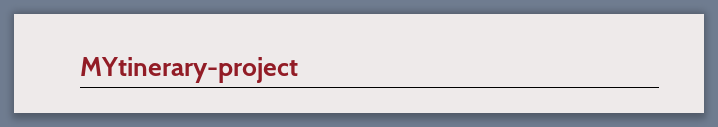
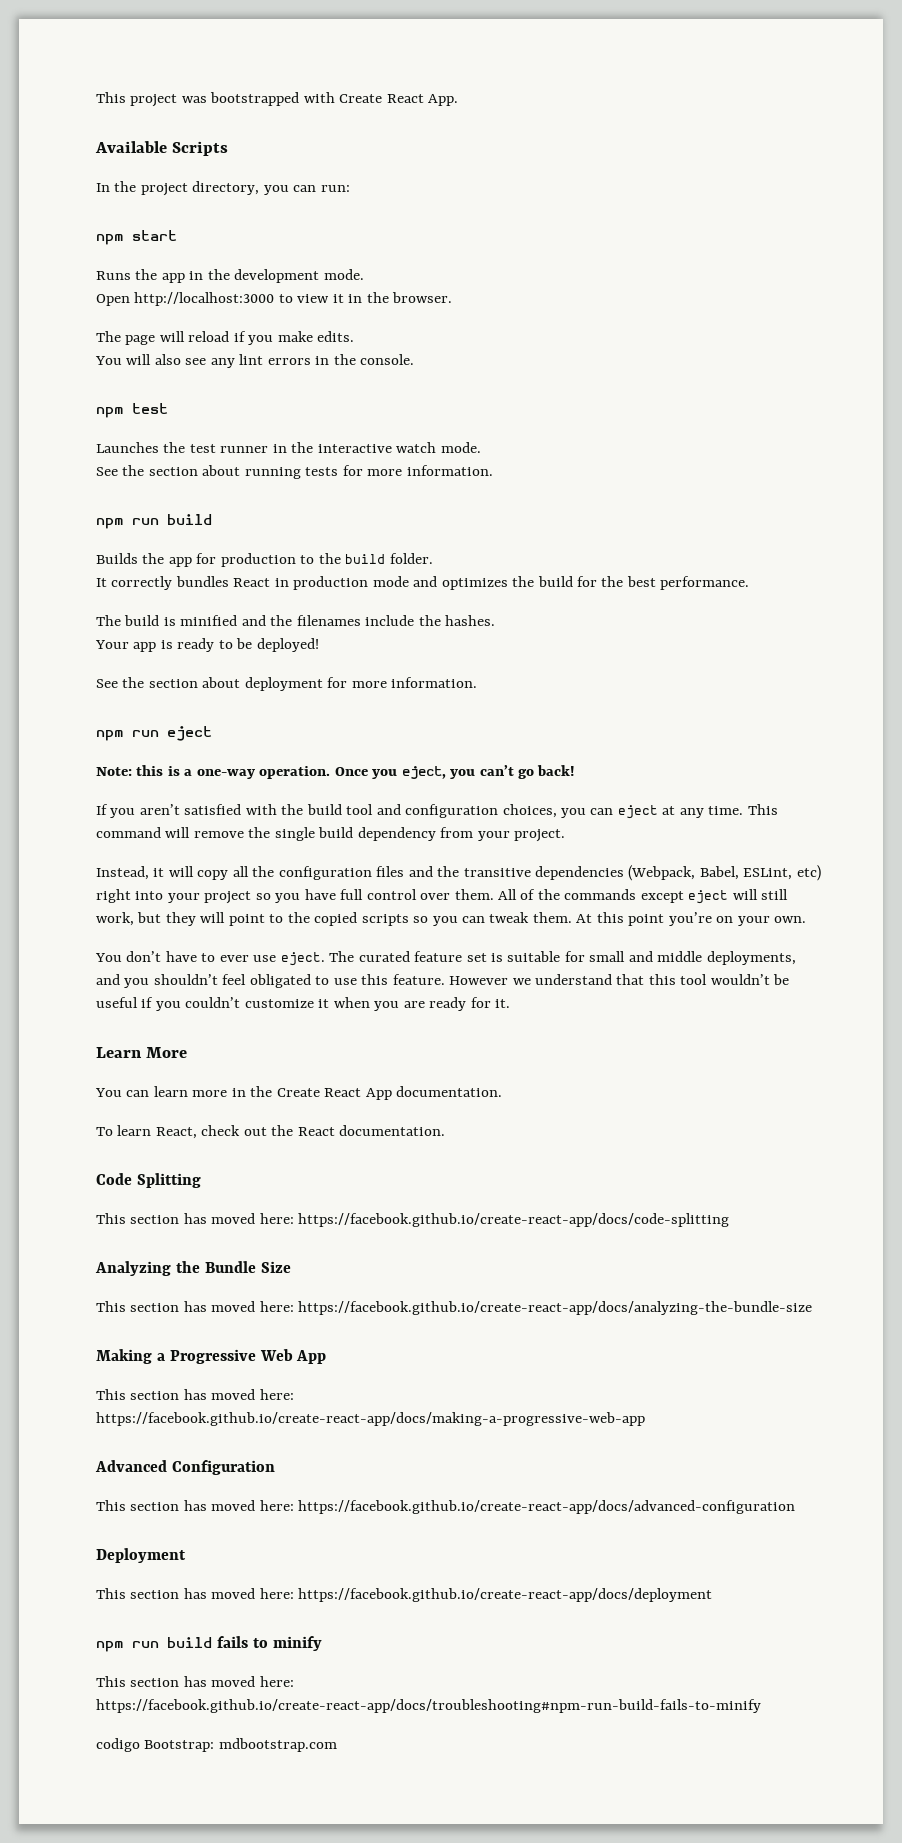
[80,57,298,83] MYtinerary-project -> [96,92,459,107] [95,141,229,156] [96,181,350,196] [96,230,177,245] [96,269,364,283] [96,292,453,306] [96,331,355,345] [95,354,415,368] [96,403,168,418] [96,442,481,453] [96,465,493,479] [96,514,212,529] [96,553,433,567] [96,576,750,590] [96,615,496,626] [95,638,319,652] [96,677,478,691] [96,726,212,741] [96,765,576,779] [96,804,778,819] [96,827,566,842] [96,865,821,881] [96,889,789,904] [96,912,807,926] [95,951,796,966] [96,974,790,988] [96,997,511,1011] [96,1047,188,1058] [95,1086,503,1100] [96,1125,446,1139] [96,1173,201,1188] [96,1213,730,1227] [95,1261,291,1276] [96,1301,813,1315] [96,1349,327,1364] [96,1389,294,1400] [96,1412,645,1426] [95,1460,275,1475] [96,1500,796,1514] [96,1548,186,1563] [96,1588,713,1602] [96,1636,322,1652] [96,1676,294,1687] [96,1699,761,1713] [96,1738,337,1752] This project was bootstrapped with Create React App. // Available Scripts // In the project directory, you can run: // npm start // Runs the app in the development mode. // Open http://localhost:3000 to view it in the browser. // The page will reload if you make edits. // You will also see any lint errors in the console. // npm test // Launches the test runner in the interactive watch mode. // See the section about running tests for more information. // npm run build // Builds the app for production to the build folder. // It correctly bundles React in production mode and optimizes the build for the best performance. // The build is minified and the filenames include the hashes. // Your app is ready to be deployed! // See the section about deployment for more information. // npm run eject // Note: this is a one-way operation. Once you eject, you can’t go back! // If you aren’t satisfied with the build tool and configuration choices, you can eject at any time. This command will remove the single build dependency from your project. // Instead, it will copy all the configuration files and the transitive dependencies (Webpack, Babel, ESLint, etc) right into your project so you have full control over them. All of the commands except eject will still work, but they will point to the copied scripts so you can tweak them. At this point you’re on your own. // You don’t have to ever use eject. The curated feature set is suitable for small and middle deployments, and you shouldn’t feel obligated to use this feature. However we understand that this tool wouldn’t be useful if you couldn’t customize it when you are ready for it. // Learn More // You can learn more in the Create React App documentation. // To learn React, check out the React documentation. // Code Splitting // This section has moved here: https://facebook.github.io/create-react-app/docs/code-splitting // Analyzing the Bundle Size // This section has moved here: https://facebook.github.io/create-react-app/docs/analyzing-the-bundle-size // Making a Progressive Web App // This section has moved here: https://facebook.github.io/create-react-app/docs/making-a-progressive-web-app // Advanced Configuration // This section has moved here: https://facebook.github.io/create-react-app/docs/advanced-configuration // Deployment // This section has moved here: https://facebook.github.io/create-react-app/docs/deployment // npm run build fails to minify // This section has moved here: https://facebook.github.io/create-react-app/docs/troubleshooting#npm-run-build-fails-to-minify // codigo Bootstrap: mdbootstrap.com

